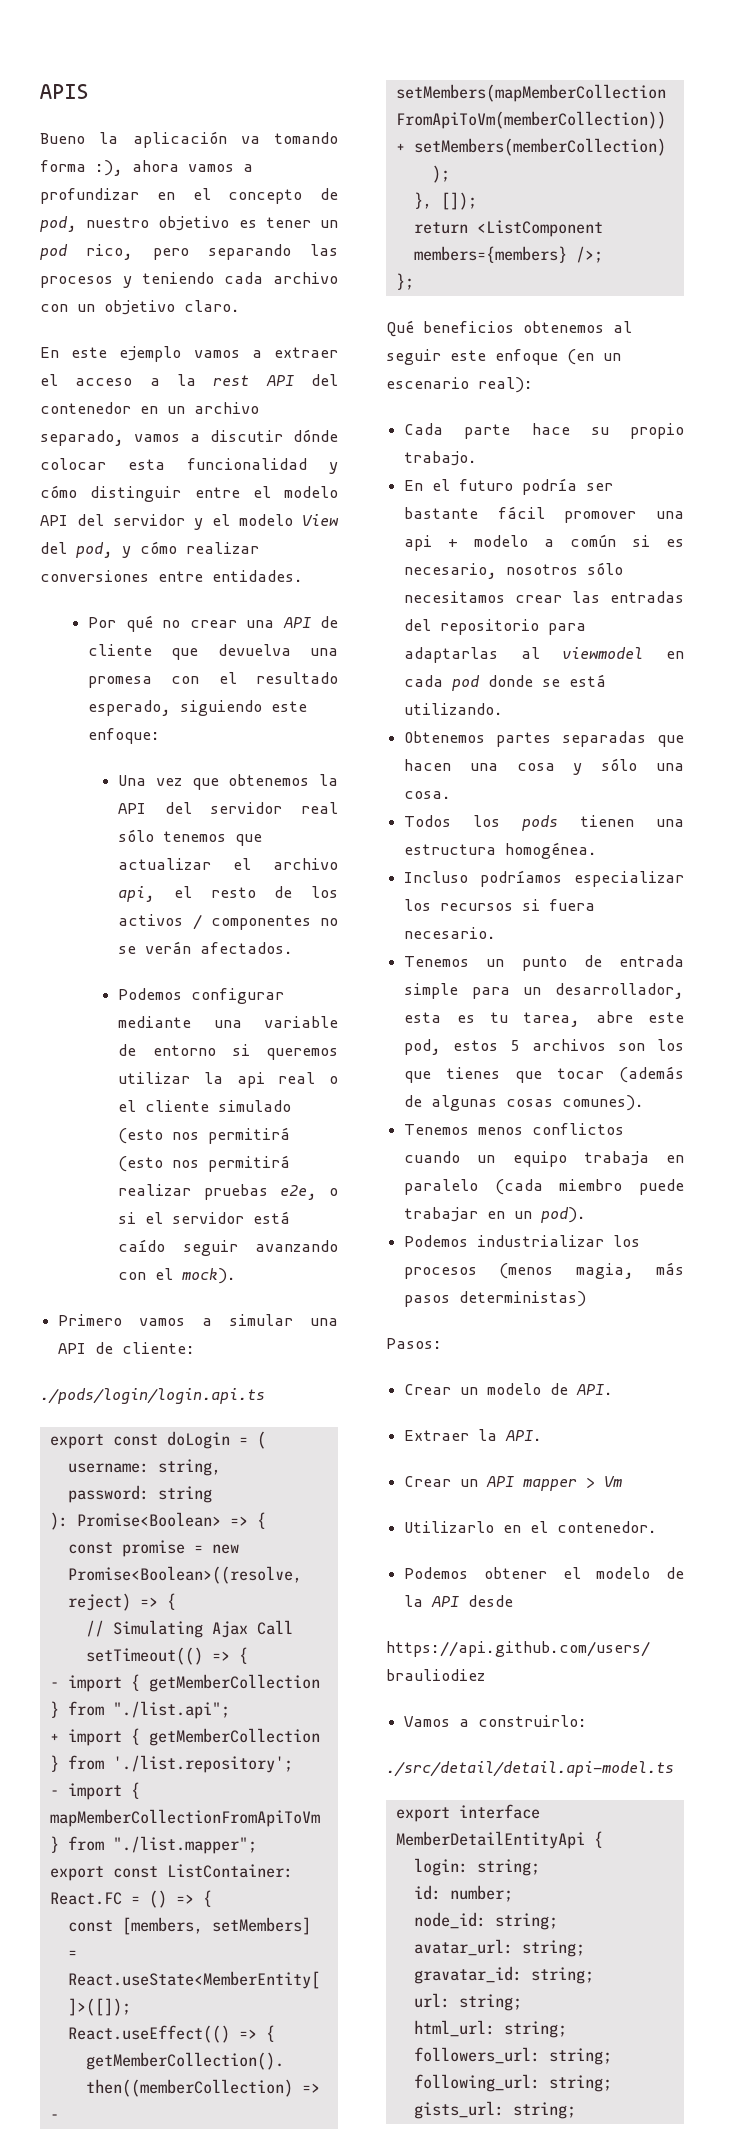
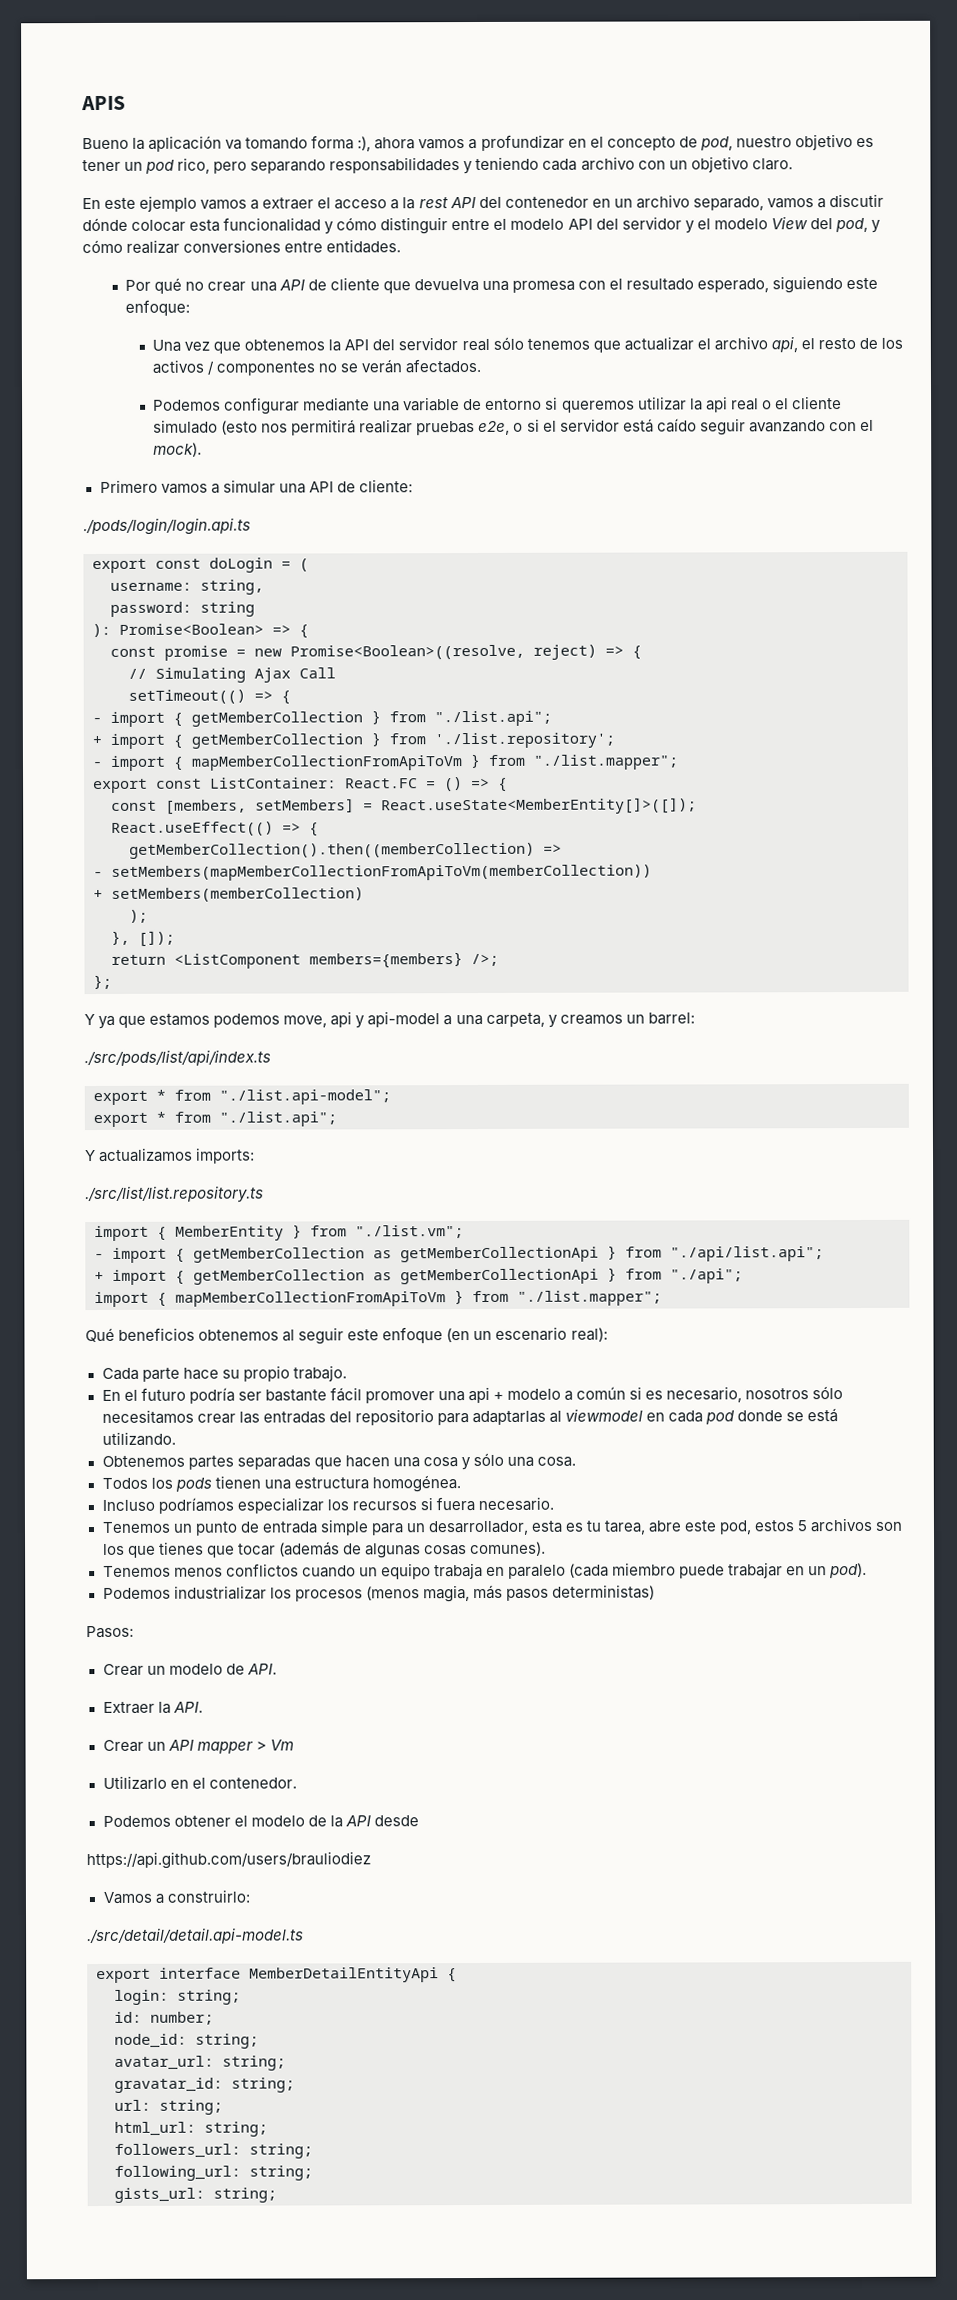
[310,244,338,256] [40,276,113,288] las procesos -> [329,157,461,174] responsabilidades
[118,1155,291,1172] (esto nos permitirá -> (357, 427) none
(414, 281) none -> [84,1011,695,1029] [84,1049,271,1067] [93,1089,391,1106] [93,1111,337,1128] [84,1147,256,1164] [85,1185,264,1204] [94,1224,464,1242] [94,1245,824,1263] [94,1267,743,1285] [94,1290,662,1308] // Y ya que estamos podemos move, api y api-model a una carpeta, y creamos un barrel: // ./src/pods/list/api/index.ts // export * from "./list.api-model"; // export * from "./list.api"; // Y actualizamos imports: // ./src/list/list.repository.ts // import { MemberEntity } from "./list.vm"; // - import { getMemberCollection as getMemberCollectionApi } from "./api/list.api"; // + import { getMemberCollection as getMemberCollectionApi } from "./api"; // import { mapMemberCollectionFromApiToVm } from "./list.mapper";

